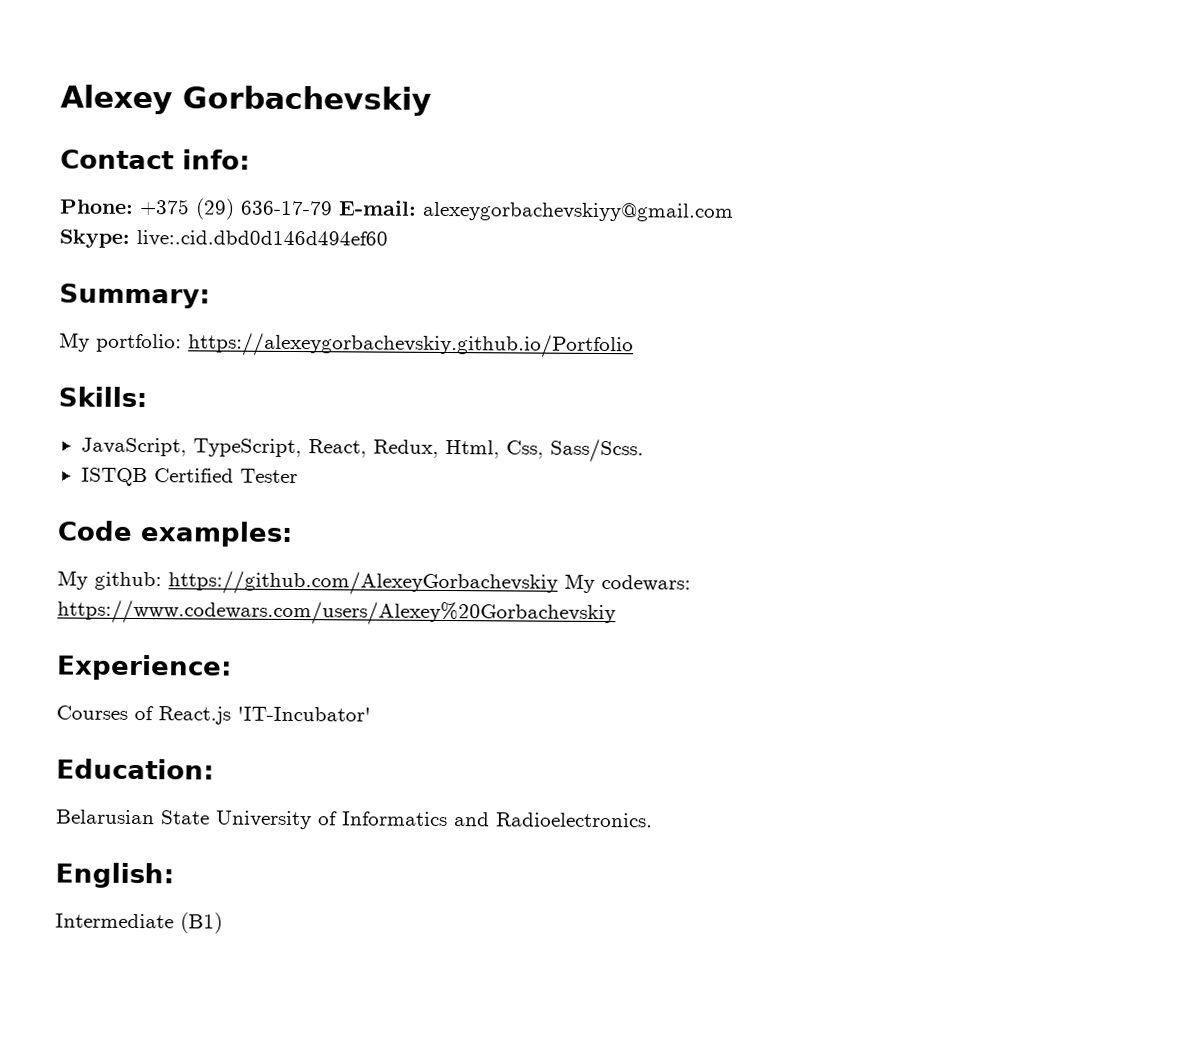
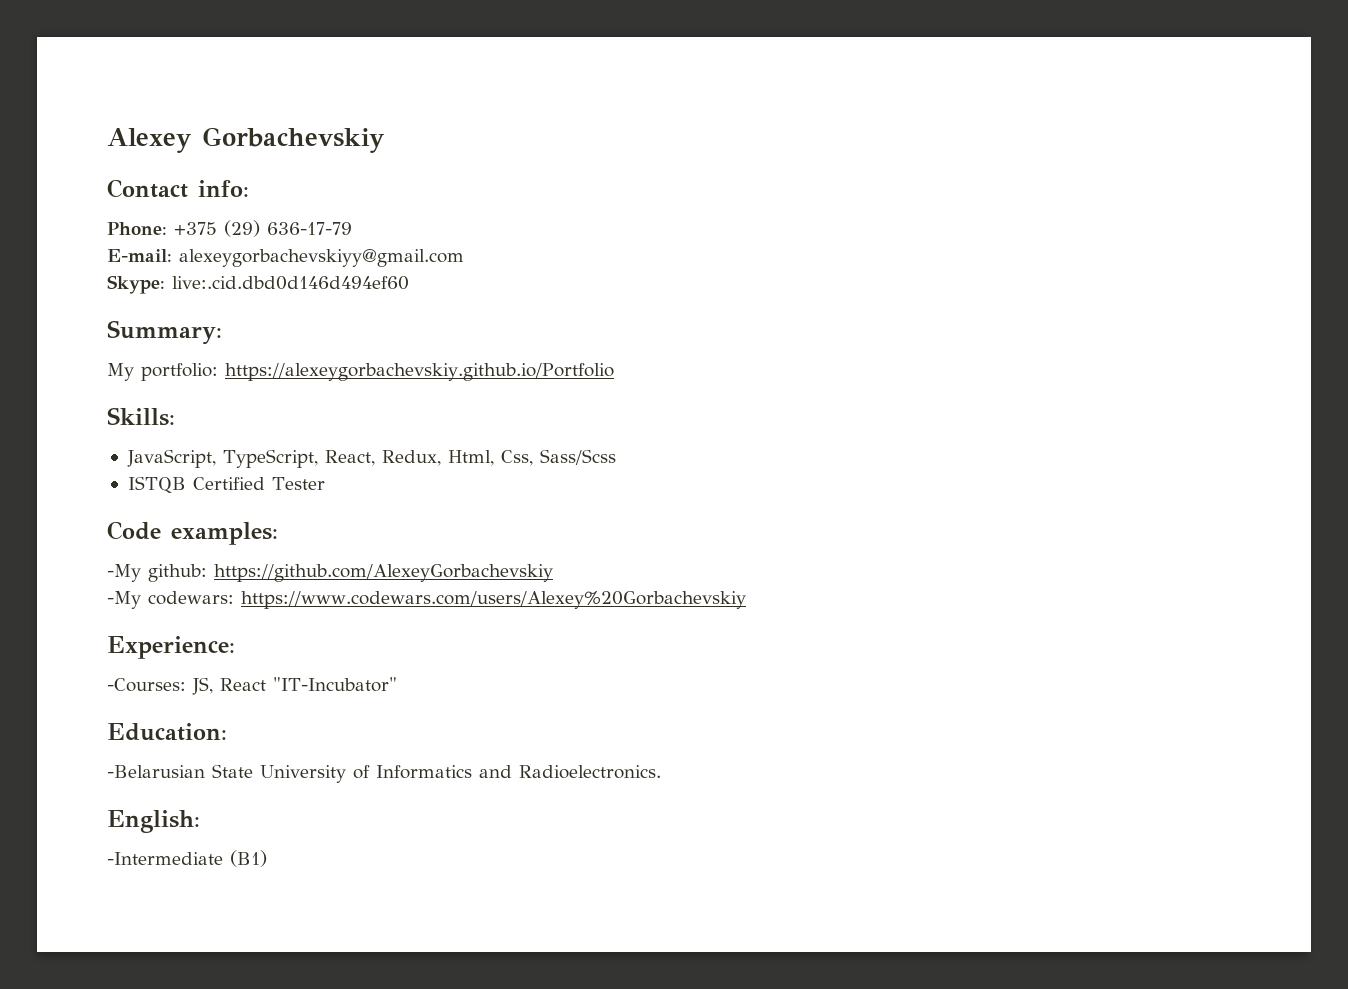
(333, 208) none -> (352, 228) //
[549,438,644,463] Sass/Scss. -> [539,449,616,465] Sass/Scss
[57,570,88,590] My -> [107,564,141,582] -My
[564,573,595,593] My -> [107,591,141,609] // -My
[56,705,371,725] Courses of React.js 'IT-Incubator' -> [107,677,397,695] -Courses: JS, React "IT-Incubator"
[56,809,155,825] Belarusian -> [107,765,205,778] -Belarusian
[55,913,174,929] Intermediate -> [107,852,223,865] -Intermediate

